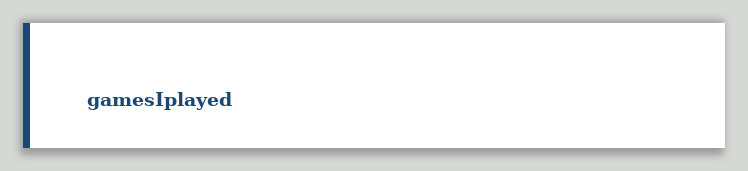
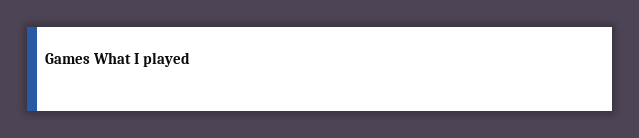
[87,92,232,110] gamesIplayed -> [45,52,191,67] Games What I played

